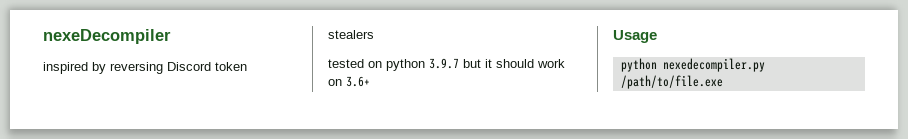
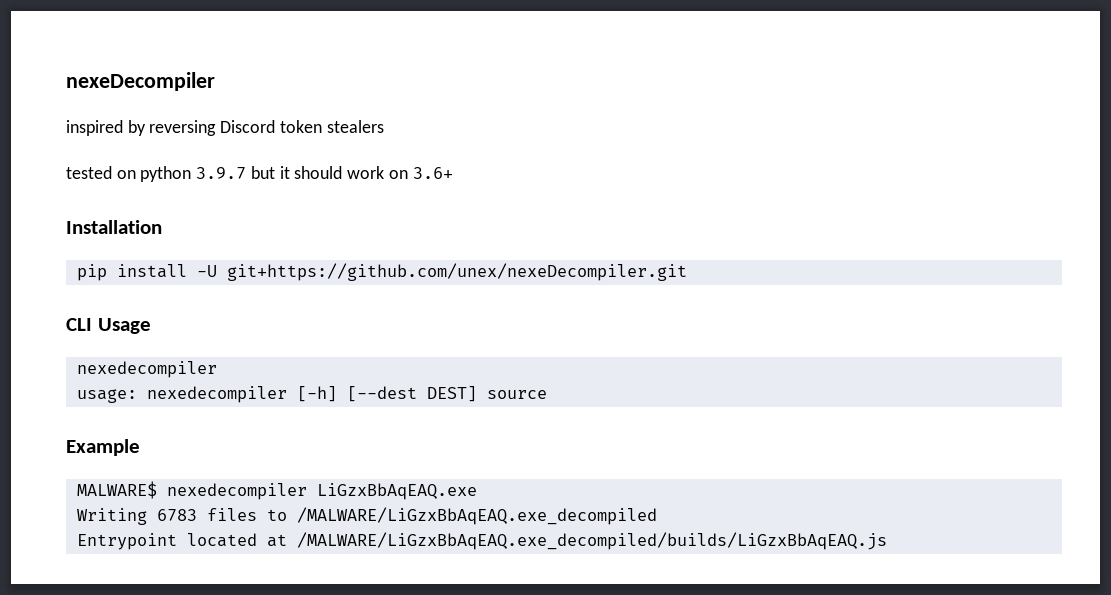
[613,30,657,43] [620,58,765,72] [620,75,723,89] Usage // python nexedecompiler.py /path/to/file.exe -> [66,220,162,234] [76,263,687,281] [66,318,151,334] [76,361,217,378] [76,386,547,403] [66,439,140,456] [76,481,477,500] [76,507,657,525] [76,532,887,550] Installation // pip install -U git+https://github.com/unex/nexeDecompiler.git // CLI Usage // nexedecompiler // usage: nexedecompiler [-h] [--dest DEST] source // Example // MALWARE$ nexedecompiler LiGzxBbAqEAQ.exe // Writing 6783 files to /MALWARE/LiGzxBbAqEAQ.exe_decompiled // Entrypoint located at /MALWARE/LiGzxBbAqEAQ.exe_decompiled/builds/LiGzxBbAqEAQ.js

